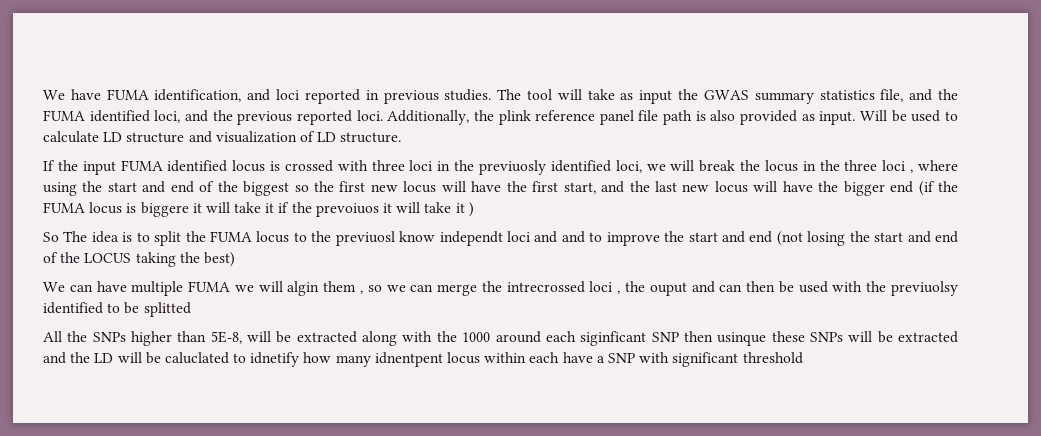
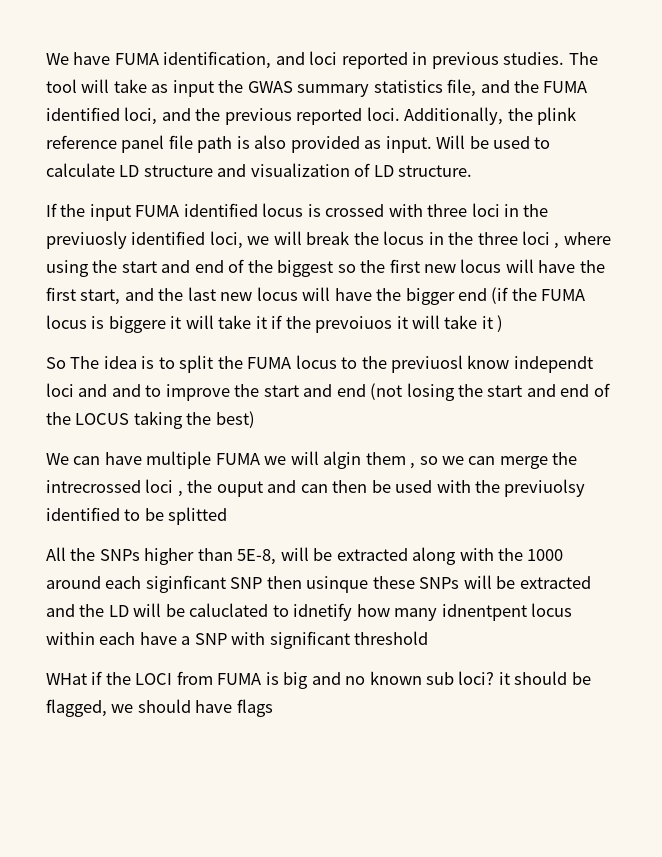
(803, 358) none -> [46,671,591,689] [46,699,273,717] // WHat if the LOCI from FUMA is big and no known sub loci? it should be flagged, we should have flags

